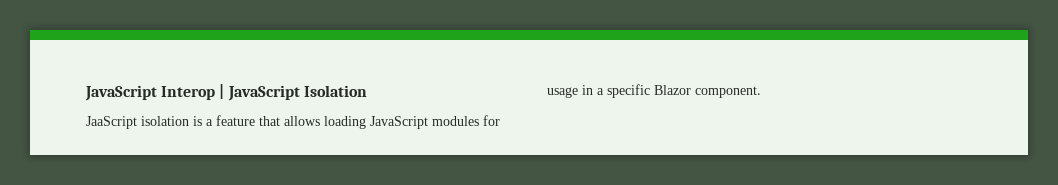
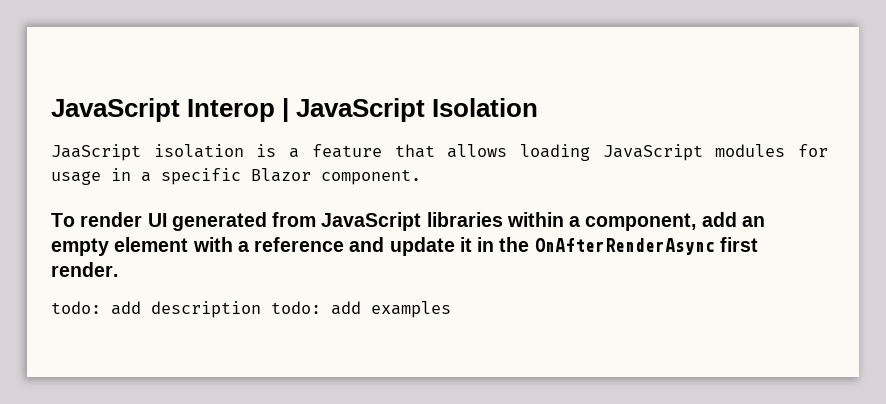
(761, 92) none -> [51,212,765,231] [51,237,758,256] [51,262,118,277] [51,301,451,318] // To render UI generated from JavaScript libraries within a component, add an empty element with a reference and update it in the OnAfterRenderAsync first render. // todo: add description todo: add examples

